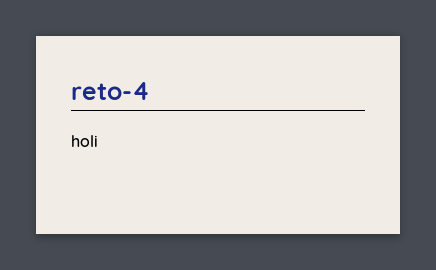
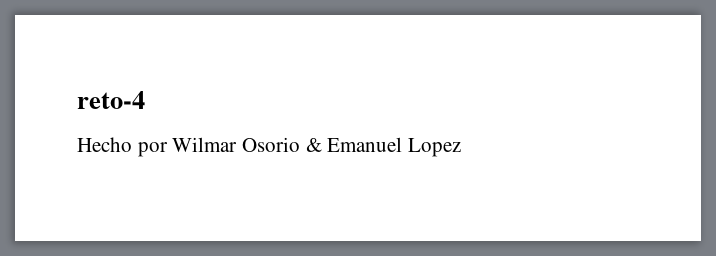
[71,135,98,147] holi -> [77,137,462,157] Hecho por Wilmar Osorio & Emanuel Lopez

